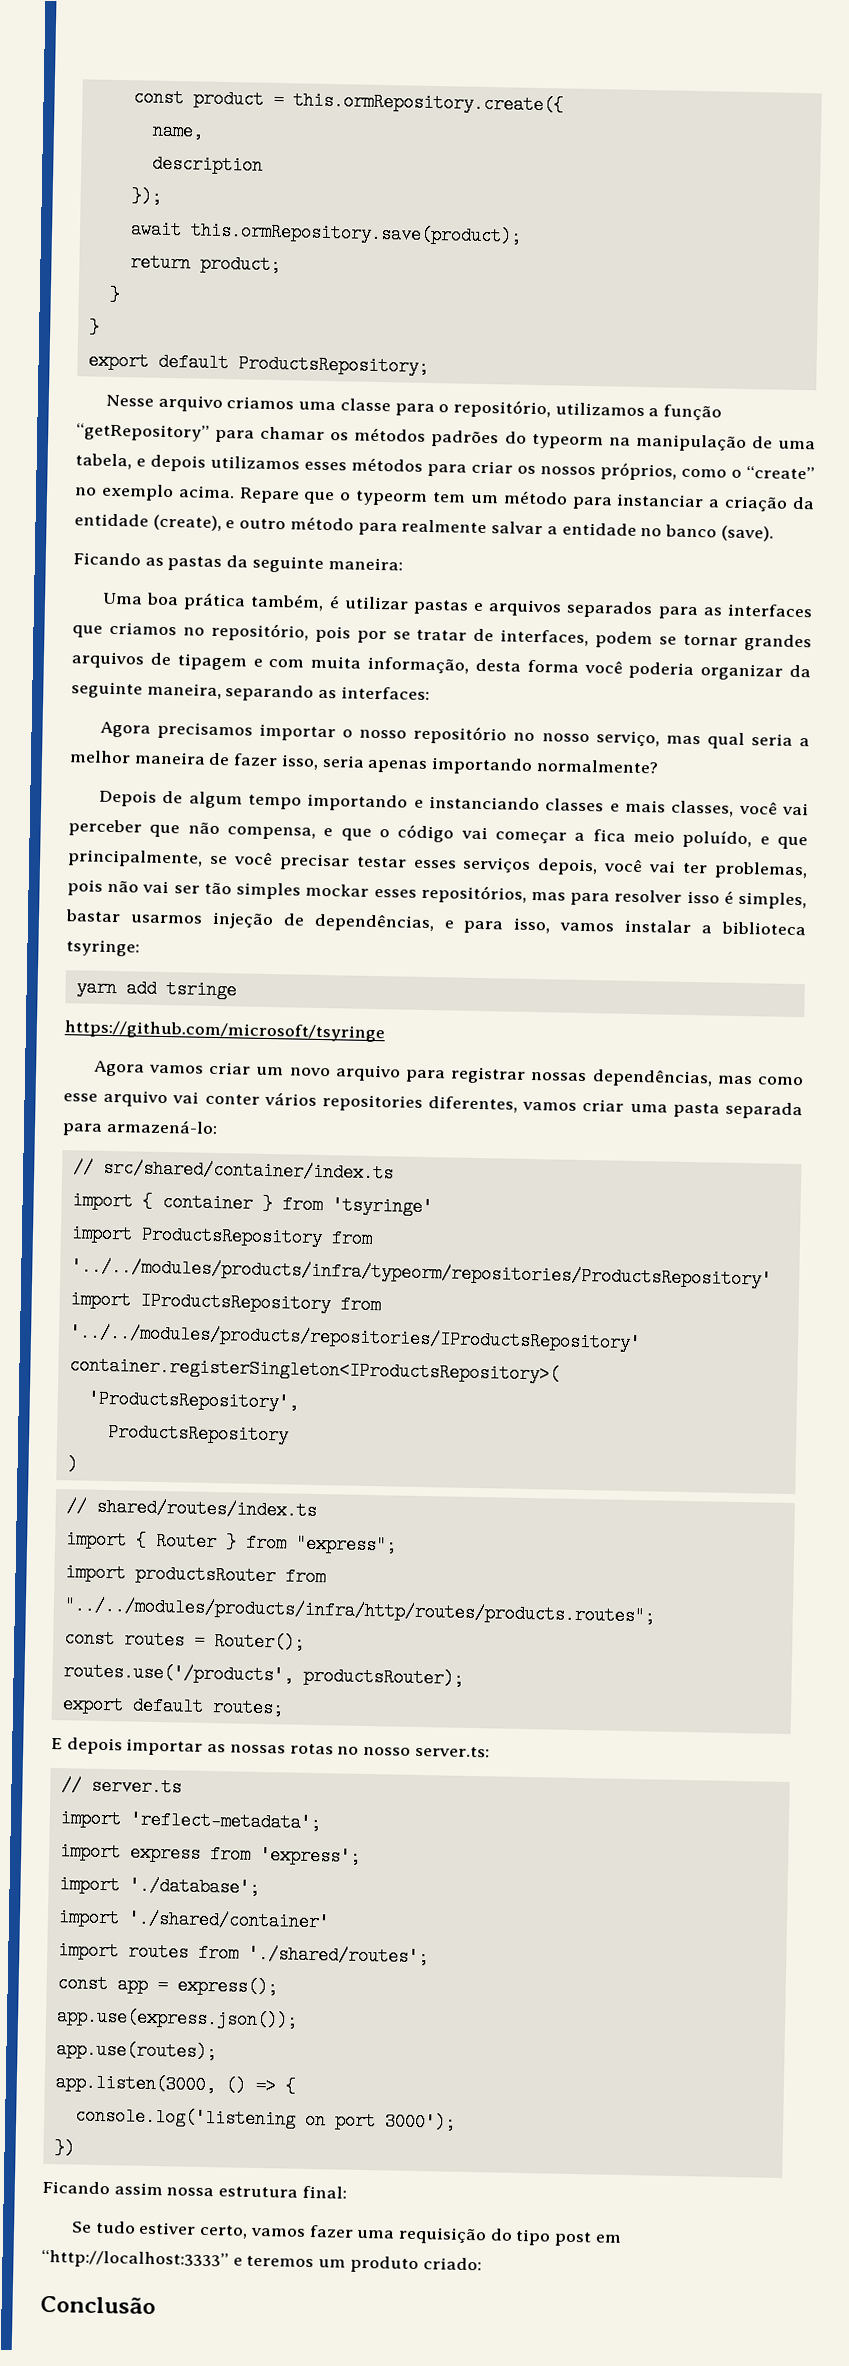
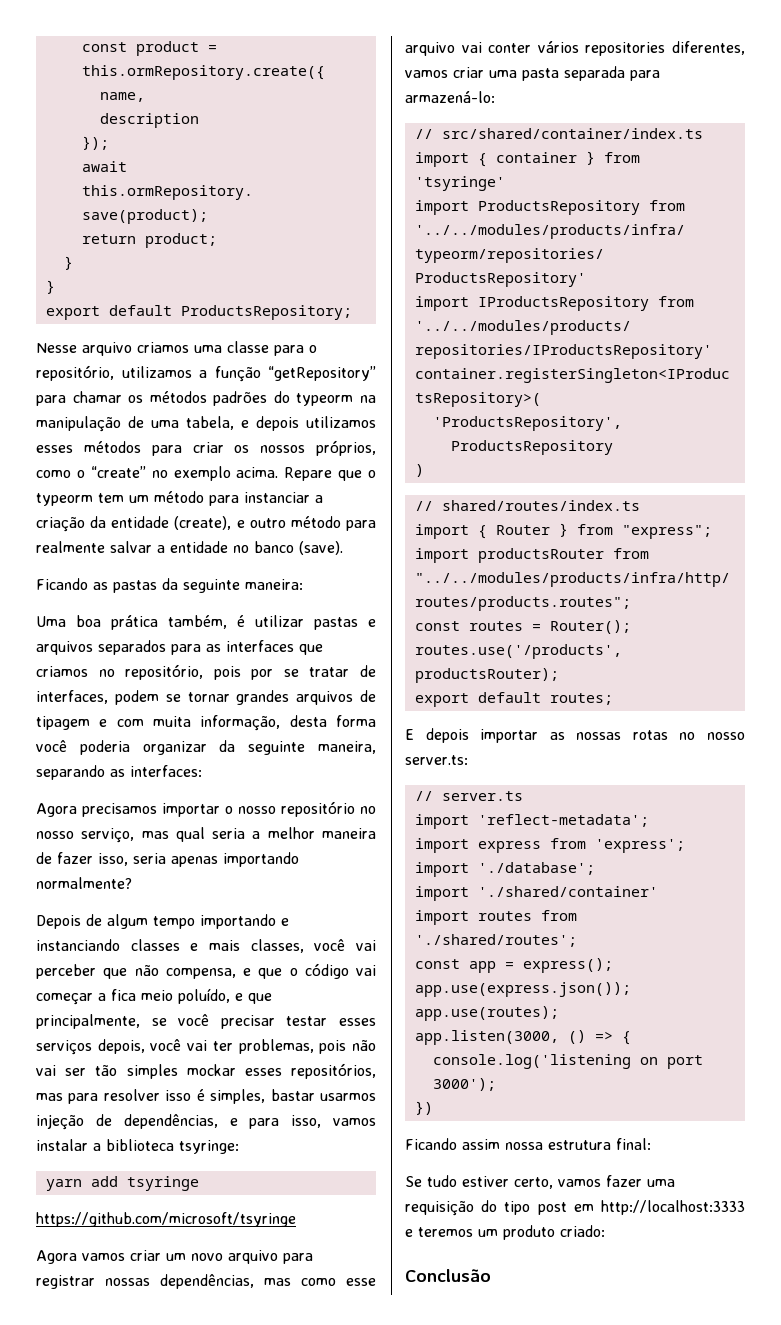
[165,980,237,1000] tsringe -> [126,1176,199,1191] tsyringe
[41,2249,229,2270] “http://localhost:3333” -> [601,1200,746,1215] http://localhost:3333

